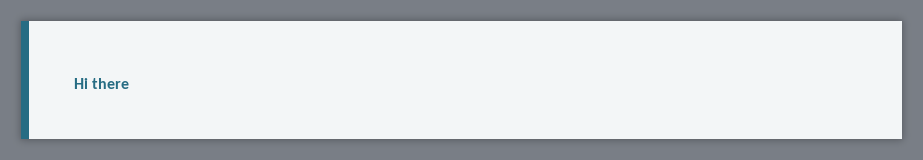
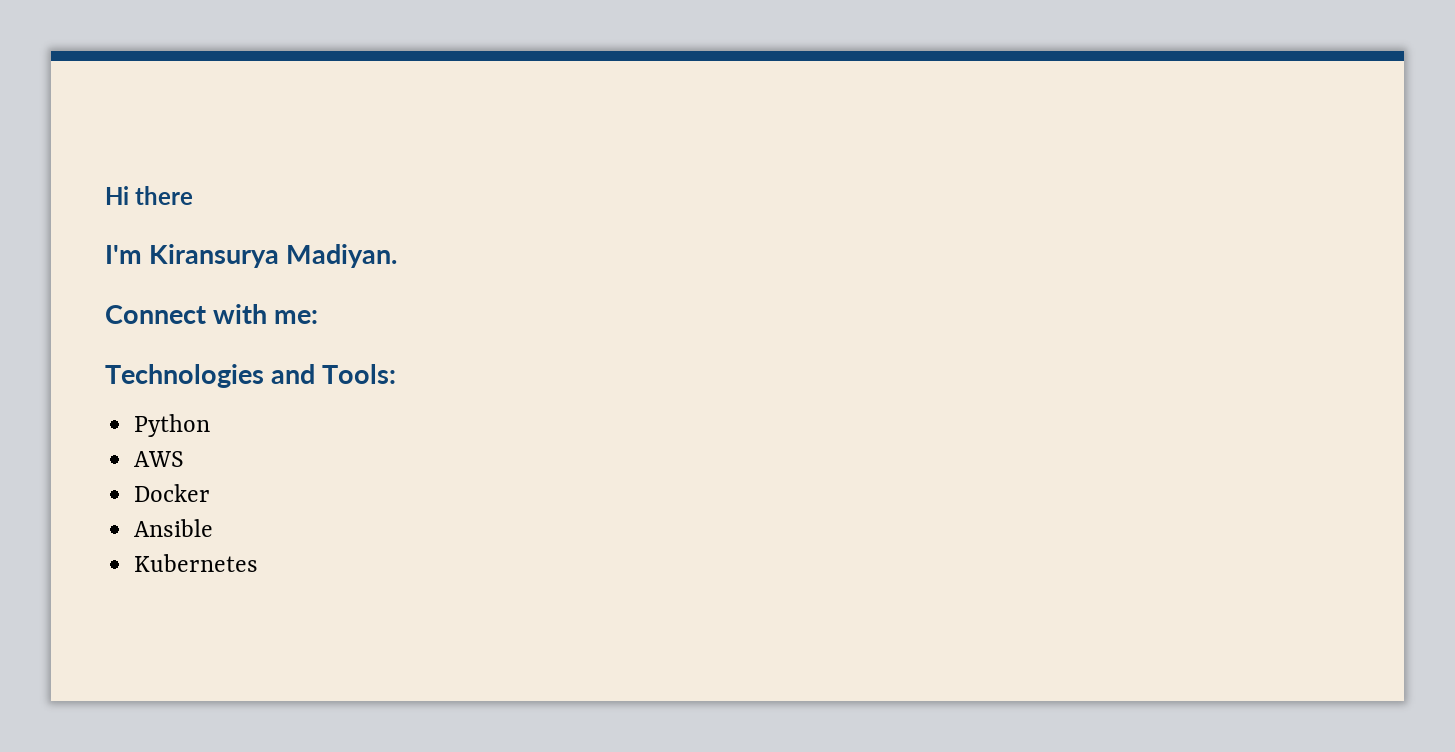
(130, 83) none -> [105,244,398,268] [105,304,319,324] [105,364,397,388] [134,414,211,437] [134,451,185,467] [134,484,211,502] [134,519,214,537] [134,554,259,572] // I'm Kiransurya Madiyan. // Connect with me: // Technologies and Tools: // Python // AWS // Docker // Ansible // Kubernetes

